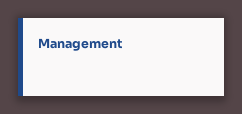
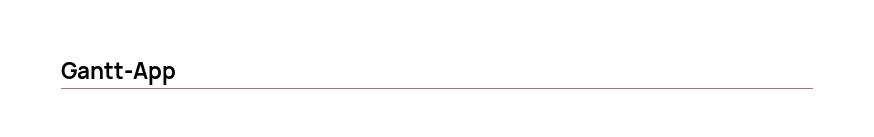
[38,38,122,51] Management -> [61,62,176,85] Gantt-App

